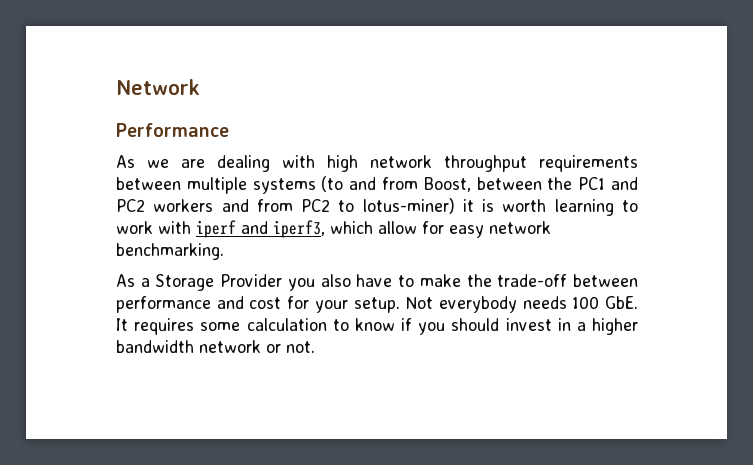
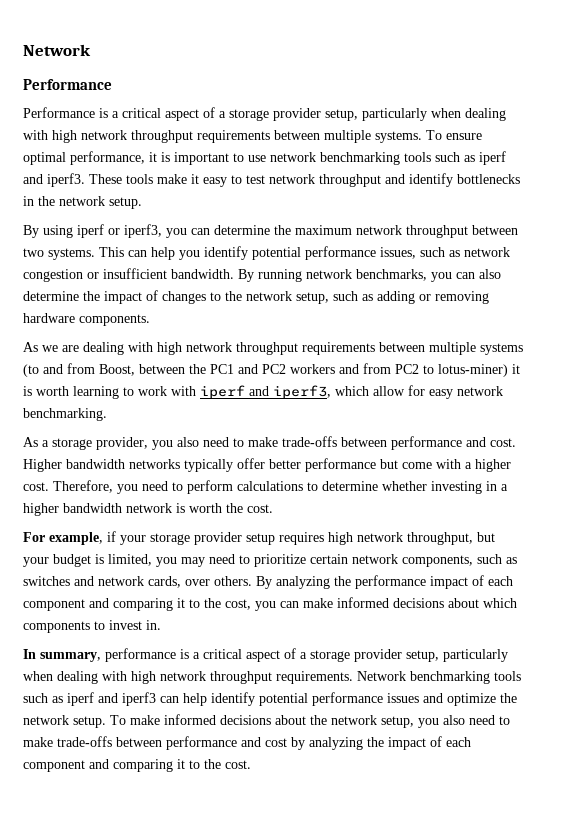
(229, 130) none -> [23,107,506,121] [23,130,482,143] [23,151,506,165] [23,173,520,187] [23,196,142,209] [23,224,518,238] [23,246,510,260] [23,268,501,282] [23,290,489,304] [23,313,150,326] // Performance is a critical aspect of a storage provider setup, particularly when dealing with high network throughput requirements between multiple systems. To ensure optimal performance, it is important to use network benchmarking tools such as iperf and iperf3. These tools make it easy to test network throughput and identify bottlenecks in the network setup. // By using iperf or iperf3, you can determine the maximum network throughput between two systems. This can help you identify potential performance issues, such as network congestion or insufficient bandwidth. By running network benchmarks, you can also determine the impact of changes to the network setup, such as adding or removing hardware components.
[155,274,639,291] [116,296,638,313] [116,318,552,335] Storage Provider you also have to make the trade-off between performance and cost for your setup. Not everybody needs 100 GbE. It requires some calculation to know if you should invest -> [52,436,516,450] [23,458,511,472] [23,480,482,494] storage provider, you also need to make trade-offs between performance and cost. Higher bandwidth networks typically offer better performance but come with a higher cost. Therefore, you need to perform calculations to determine whether investing
[266,341,315,353] or not. -> [176,503,273,513] [23,531,495,545] [23,554,517,567] [23,575,513,589] [23,597,517,611] [23,620,161,633] [23,648,508,662] [23,671,521,684] [23,692,517,706] [23,714,510,728] [23,736,471,750] [23,759,251,772] is worth the cost. // For example, if your storage provider setup requires high network throughput, but your budget is limited, you may need to prioritize certain network components, such as switches and network cards, over others. By analyzing the performance impact of each component and comparing it to the cost, you can make informed decisions about which components to invest in. // In summary, performance is a critical aspect of a storage provider setup, particularly when dealing with high network throughput requirements. Network benchmarking tools such as iperf and iperf3 can help identify potential performance issues and optimize the network setup. To make informed decisions about the network setup, you also need to make trade-offs between performance and cost by analyzing the impact of each component and comparing it to the cost.

